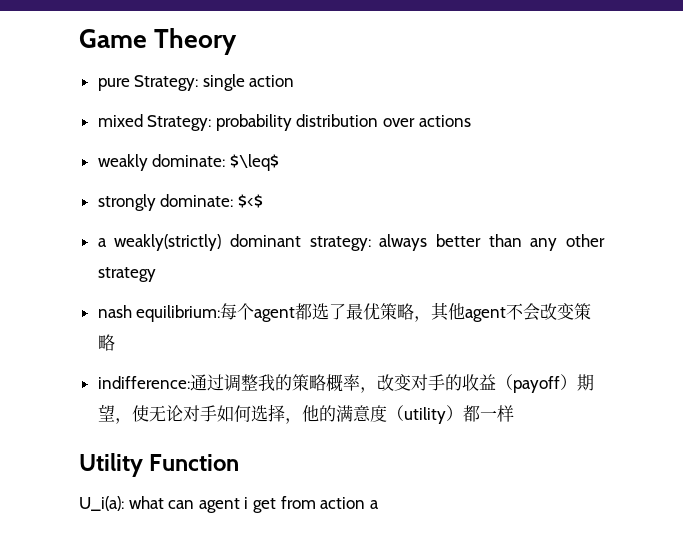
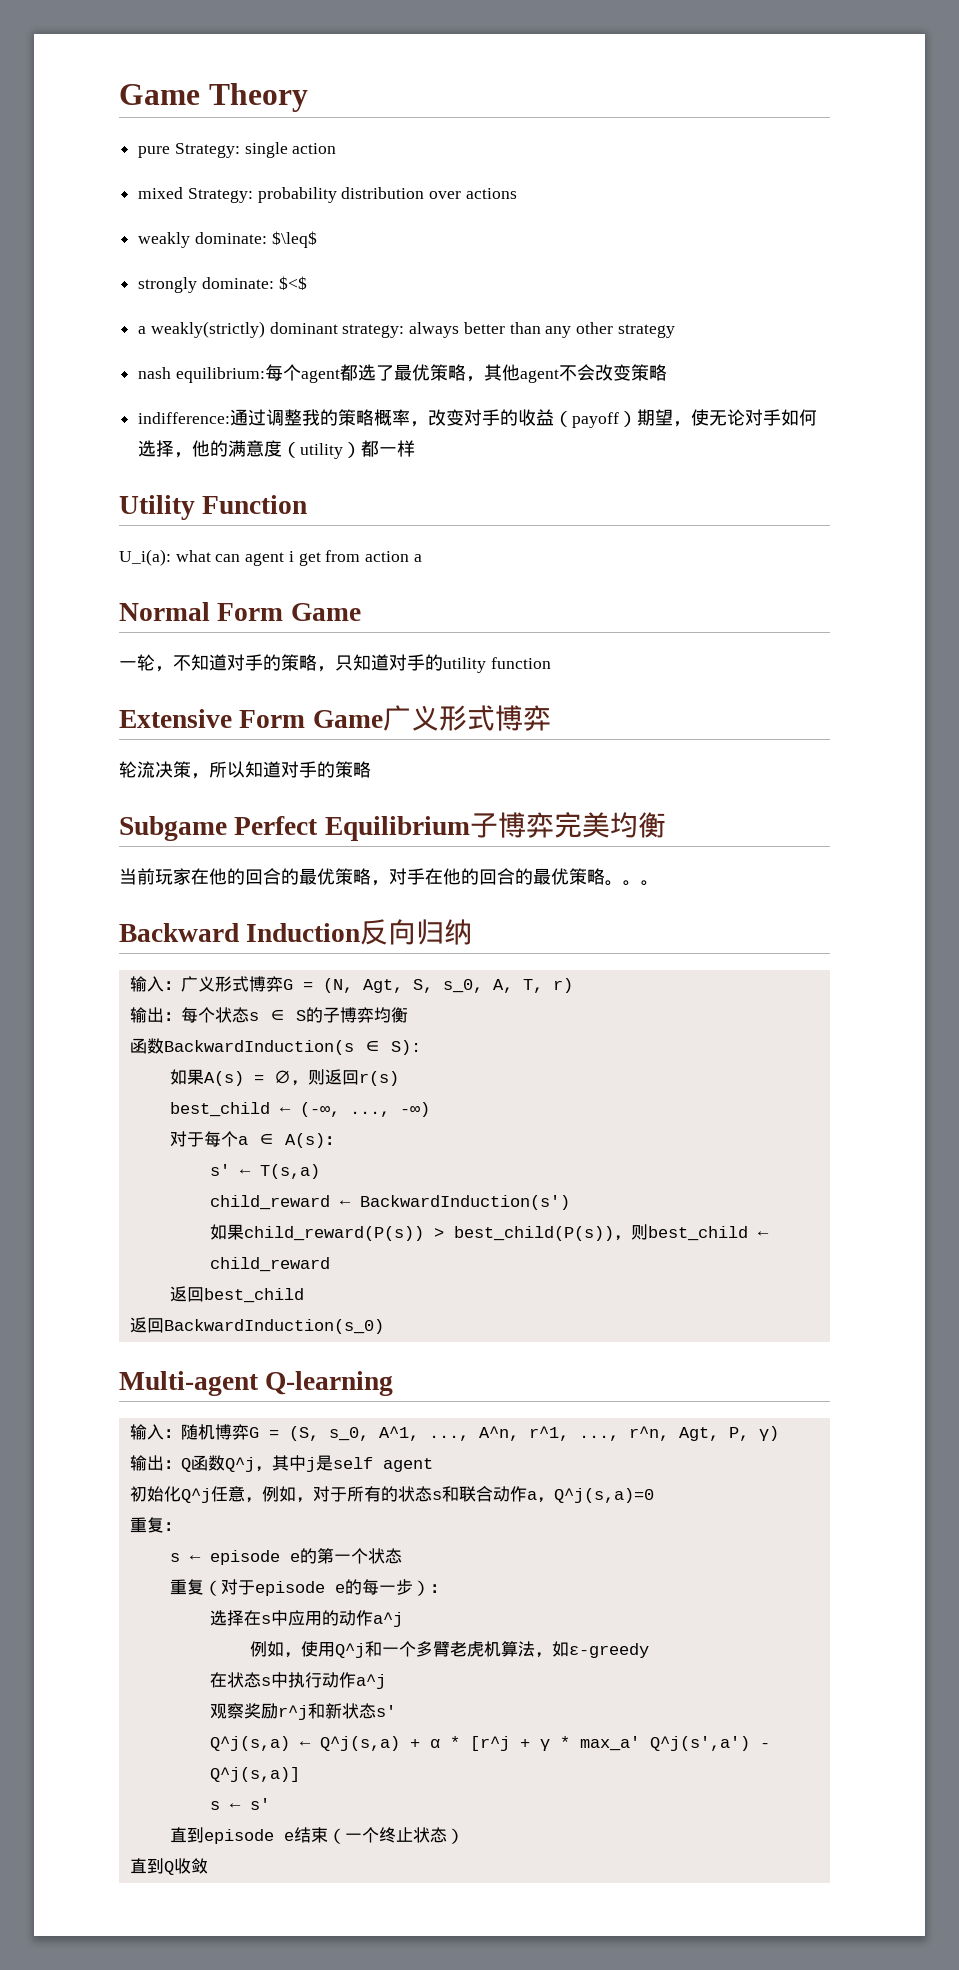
(379, 504) none -> [119,602,361,621] [119,654,551,673] [119,705,551,731] [119,761,371,779] [119,812,666,841] [119,868,659,886] [119,919,473,945] [129,976,573,993] [129,1007,408,1023] [129,1038,421,1055] [169,1069,399,1086] [169,1102,430,1117] [169,1131,342,1148] [209,1164,320,1179] [209,1195,570,1210] [209,1224,769,1241] [209,1257,330,1272] [169,1286,304,1303] [129,1317,384,1334] [119,1371,394,1396] [129,1424,779,1441] [129,1455,433,1472] [129,1486,654,1503] [129,1517,181,1533] [169,1548,402,1565] [169,1579,447,1596] [209,1610,403,1627] [249,1641,649,1658] [209,1672,386,1689] [209,1703,396,1720] [209,1736,770,1751] [209,1767,300,1782] [209,1798,270,1810] [169,1827,464,1844] [129,1858,208,1875] // Normal Form Game // 一轮，不知道对手的策略，只知道对手的utility function // Extensive Form Game广义形式博弈 // 轮流决策，所以知道对手的策略 // Subgame Perfect Equilibrium子博弈完美均衡 // 当前玩家在他的回合的最优策略，对手在他的回合的最优策略。。。 // Backward Induction反向归纳 // 输入：广义形式博弈G = (N, Agt, S, s_0, A, T, r) // 输出：每个状态s ∈ S的子博弈均衡 // 函数BackwardInduction(s ∈ S): // 如果A(s) = ∅，则返回r(s) // best_child ← (-∞, ..., -∞) // 对于每个a ∈ A(s)： // s' ← T(s,a) // child_reward ← BackwardInduction(s') // 如果child_reward(P(s)) > best_child(P(s))，则best_child ← child_reward // 返回best_child // 返回BackwardInduction(s_0) // Multi-agent Q-learning // 输入：随机博弈G = (S, s_0, A^1, ..., A^n, r^1, ..., r^n, Agt, P, γ) // 输出：Q函数Q^j，其中j是self agent // 初始化Q^j任意，例如，对于所有的状态s和联合动作a，Q^j(s,a)=0 // 重复： // s ← episode e的第一个状态 // 重复（对于episode e的每一步）： // 选择在s中应用的动作a^j // 例如，使用Q^j和一个多臂老虎机算法，如ε-greedy // 在状态s中执行动作a^j // 观察奖励r^j和新状态s' // Q^j(s,a) ← Q^j(s,a) + α * [r^j + γ * max_a' Q^j(s',a') - Q^j(s,a)] // s ← s' // 直到episode e结束（一个终止状态） // 直到Q收敛

